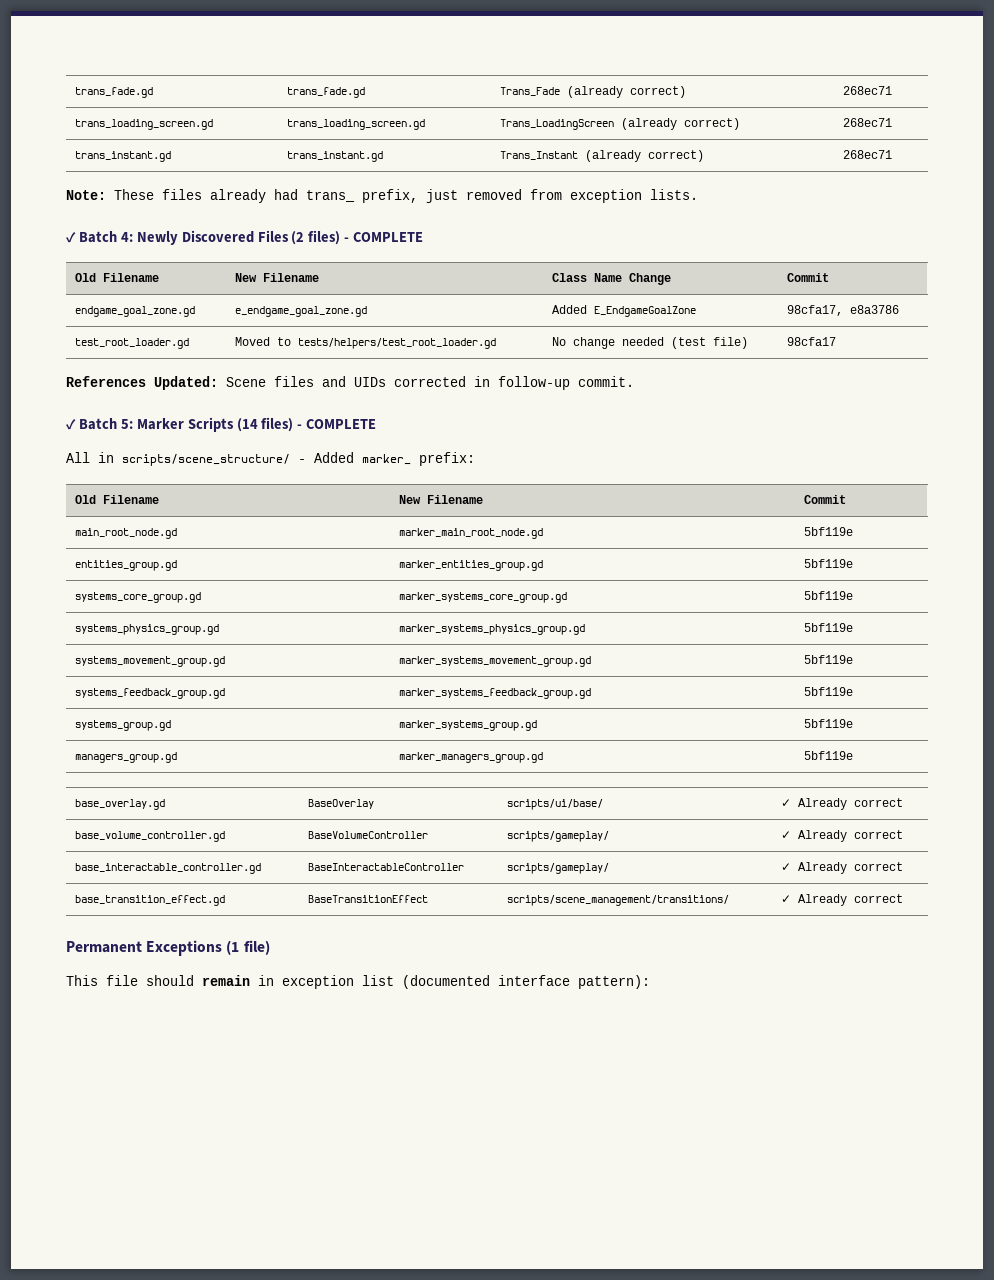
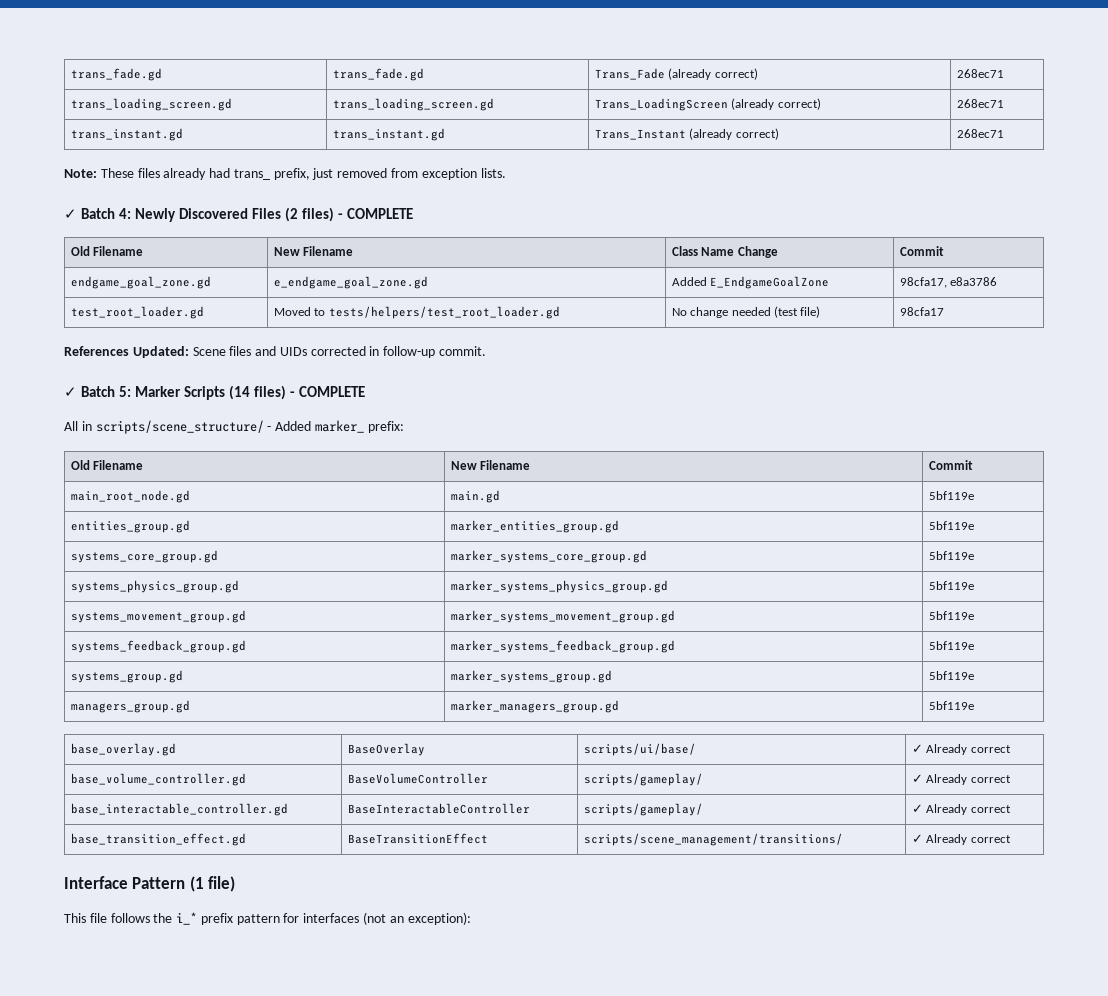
[399,528,544,539] marker_main_root_node.gd -> [450,490,500,503] main.gd
[66,940,223,956] Permanent Exceptions -> [64,876,186,889] Interface Pattern
[146,975,650,989] should remain in exception list (documented interface pattern): -> [110,912,471,925] follows the i_* prefix pattern for interfaces (not an exception):

